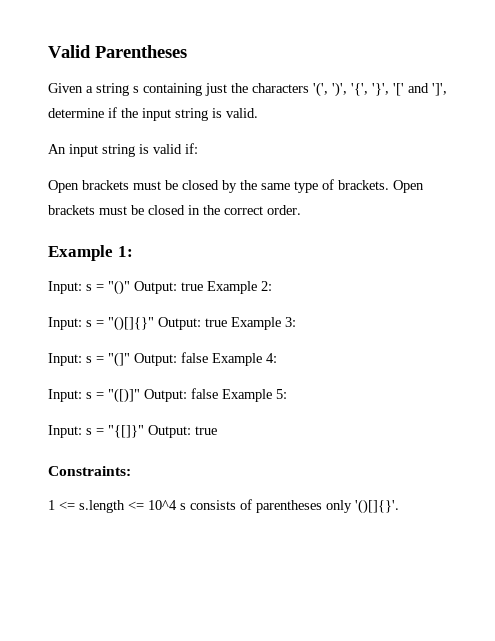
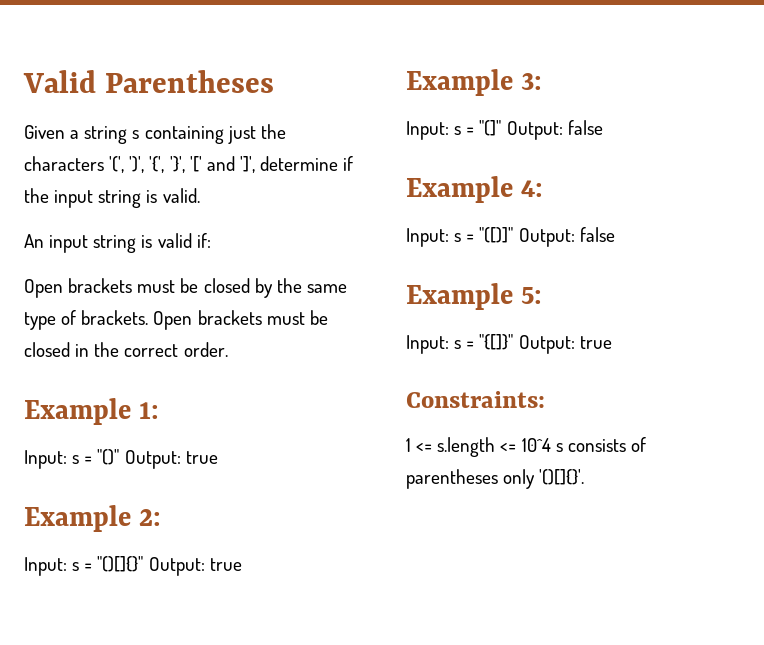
(203, 286) none -> (218, 457) //
(227, 322) none -> (242, 564) //
(208, 357) none -> (603, 127) //
(218, 393) none -> (615, 234) //

